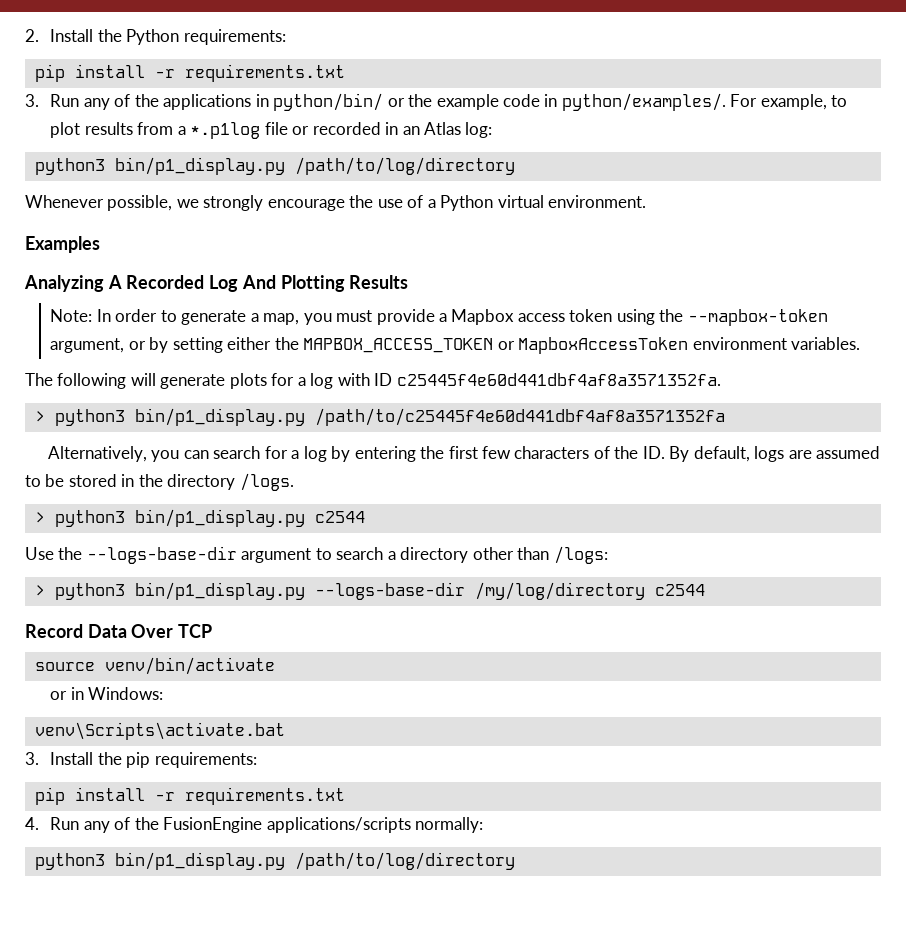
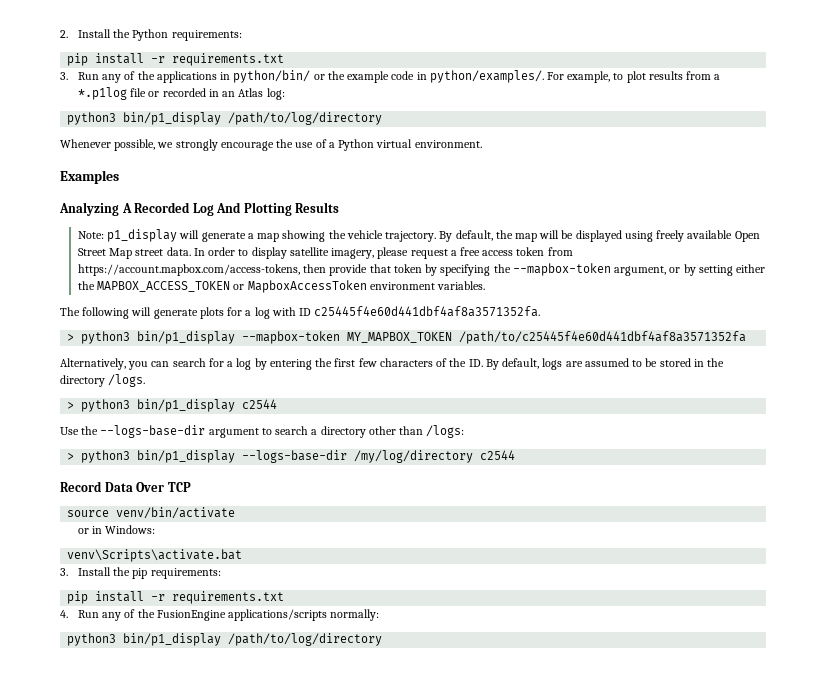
[114,157,285,175] bin/p1_display.py -> [123,112,222,125] bin/p1_display
[96,309,655,325] In order to generate a map, you must provide a Mapbox access token using -> [107,229,760,242] [77,247,573,259] [77,264,491,276] p1_display will generate a map showing the vehicle trajectory. By default, the map will be displayed using freely available Open Street Map street data. In order to display satellite imagery, please request a free access token from https://account.mapbox.com/access-tokens, then provide that token by specifying
[134,408,305,426] bin/p1_display.py -> [137,331,453,344] bin/p1_display --mapbox-token MY_MAPBOX_TOKEN
[134,509,305,527] bin/p1_display.py -> [137,399,236,412] bin/p1_display
[134,582,305,600] bin/p1_display.py -> [137,450,236,463] bin/p1_display
[114,852,285,870] bin/p1_display.py -> [123,633,222,646] bin/p1_display

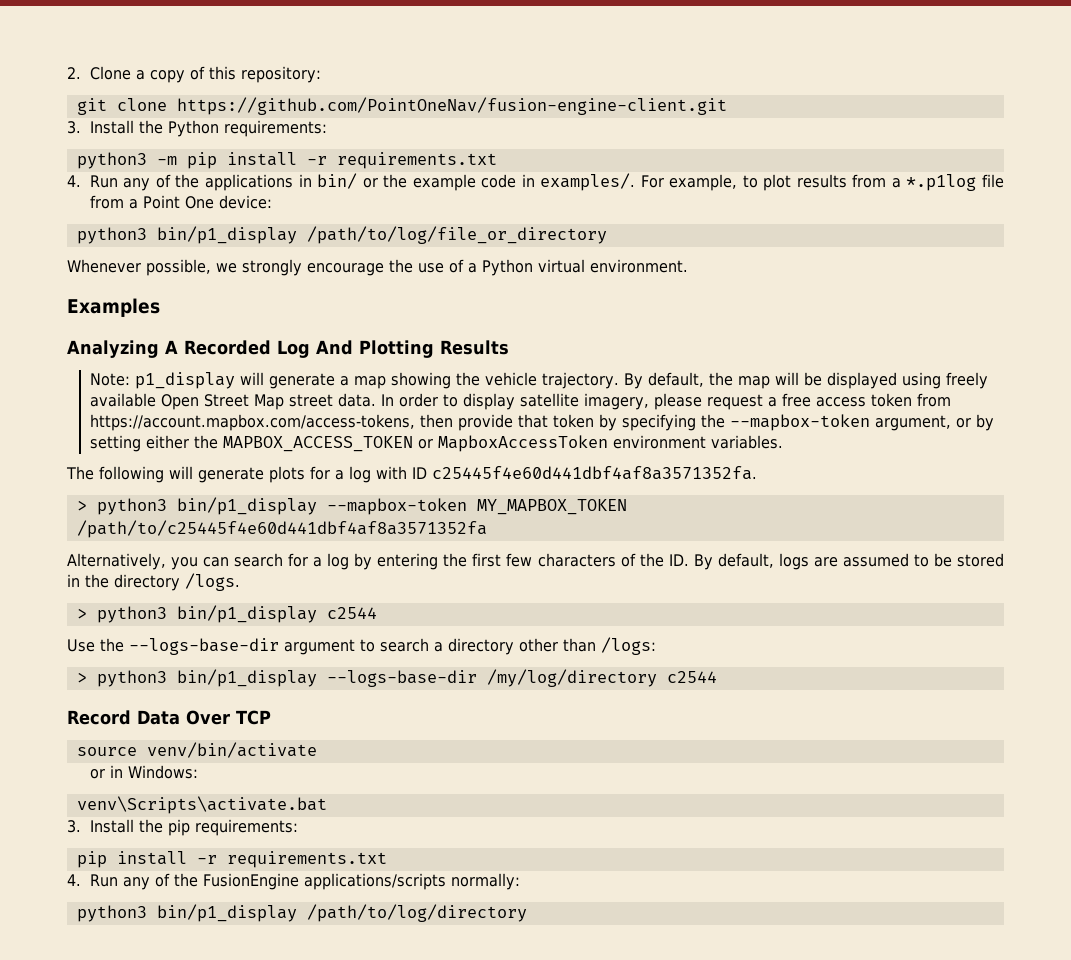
(68, 34) none -> [89,66,321,83] [76,97,727,115] [67,121,81,134] Clone a copy of this repository: // git clone https://github.com/PointOneNav/fusion-engine-client.git // 3.
[67,53,285,66] [60,72,68,80] pip install -r requirements.txt // 3. -> [76,152,497,169] [67,175,81,187] python3 -m pip install -r requirements.txt // 4.
[233,70,311,83] python/bin/ -> [317,173,358,189] bin/
[429,70,544,83] python/examples/. -> [540,173,636,191] examples/.
[148,88,285,100] [67,112,383,125] or recorded in an Atlas log: // python3 bin/p1_display /path/to/log/directory -> [89,195,272,209] [76,226,607,244] from a Point One device: // python3 bin/p1_display /path/to/log/file_or_directory

